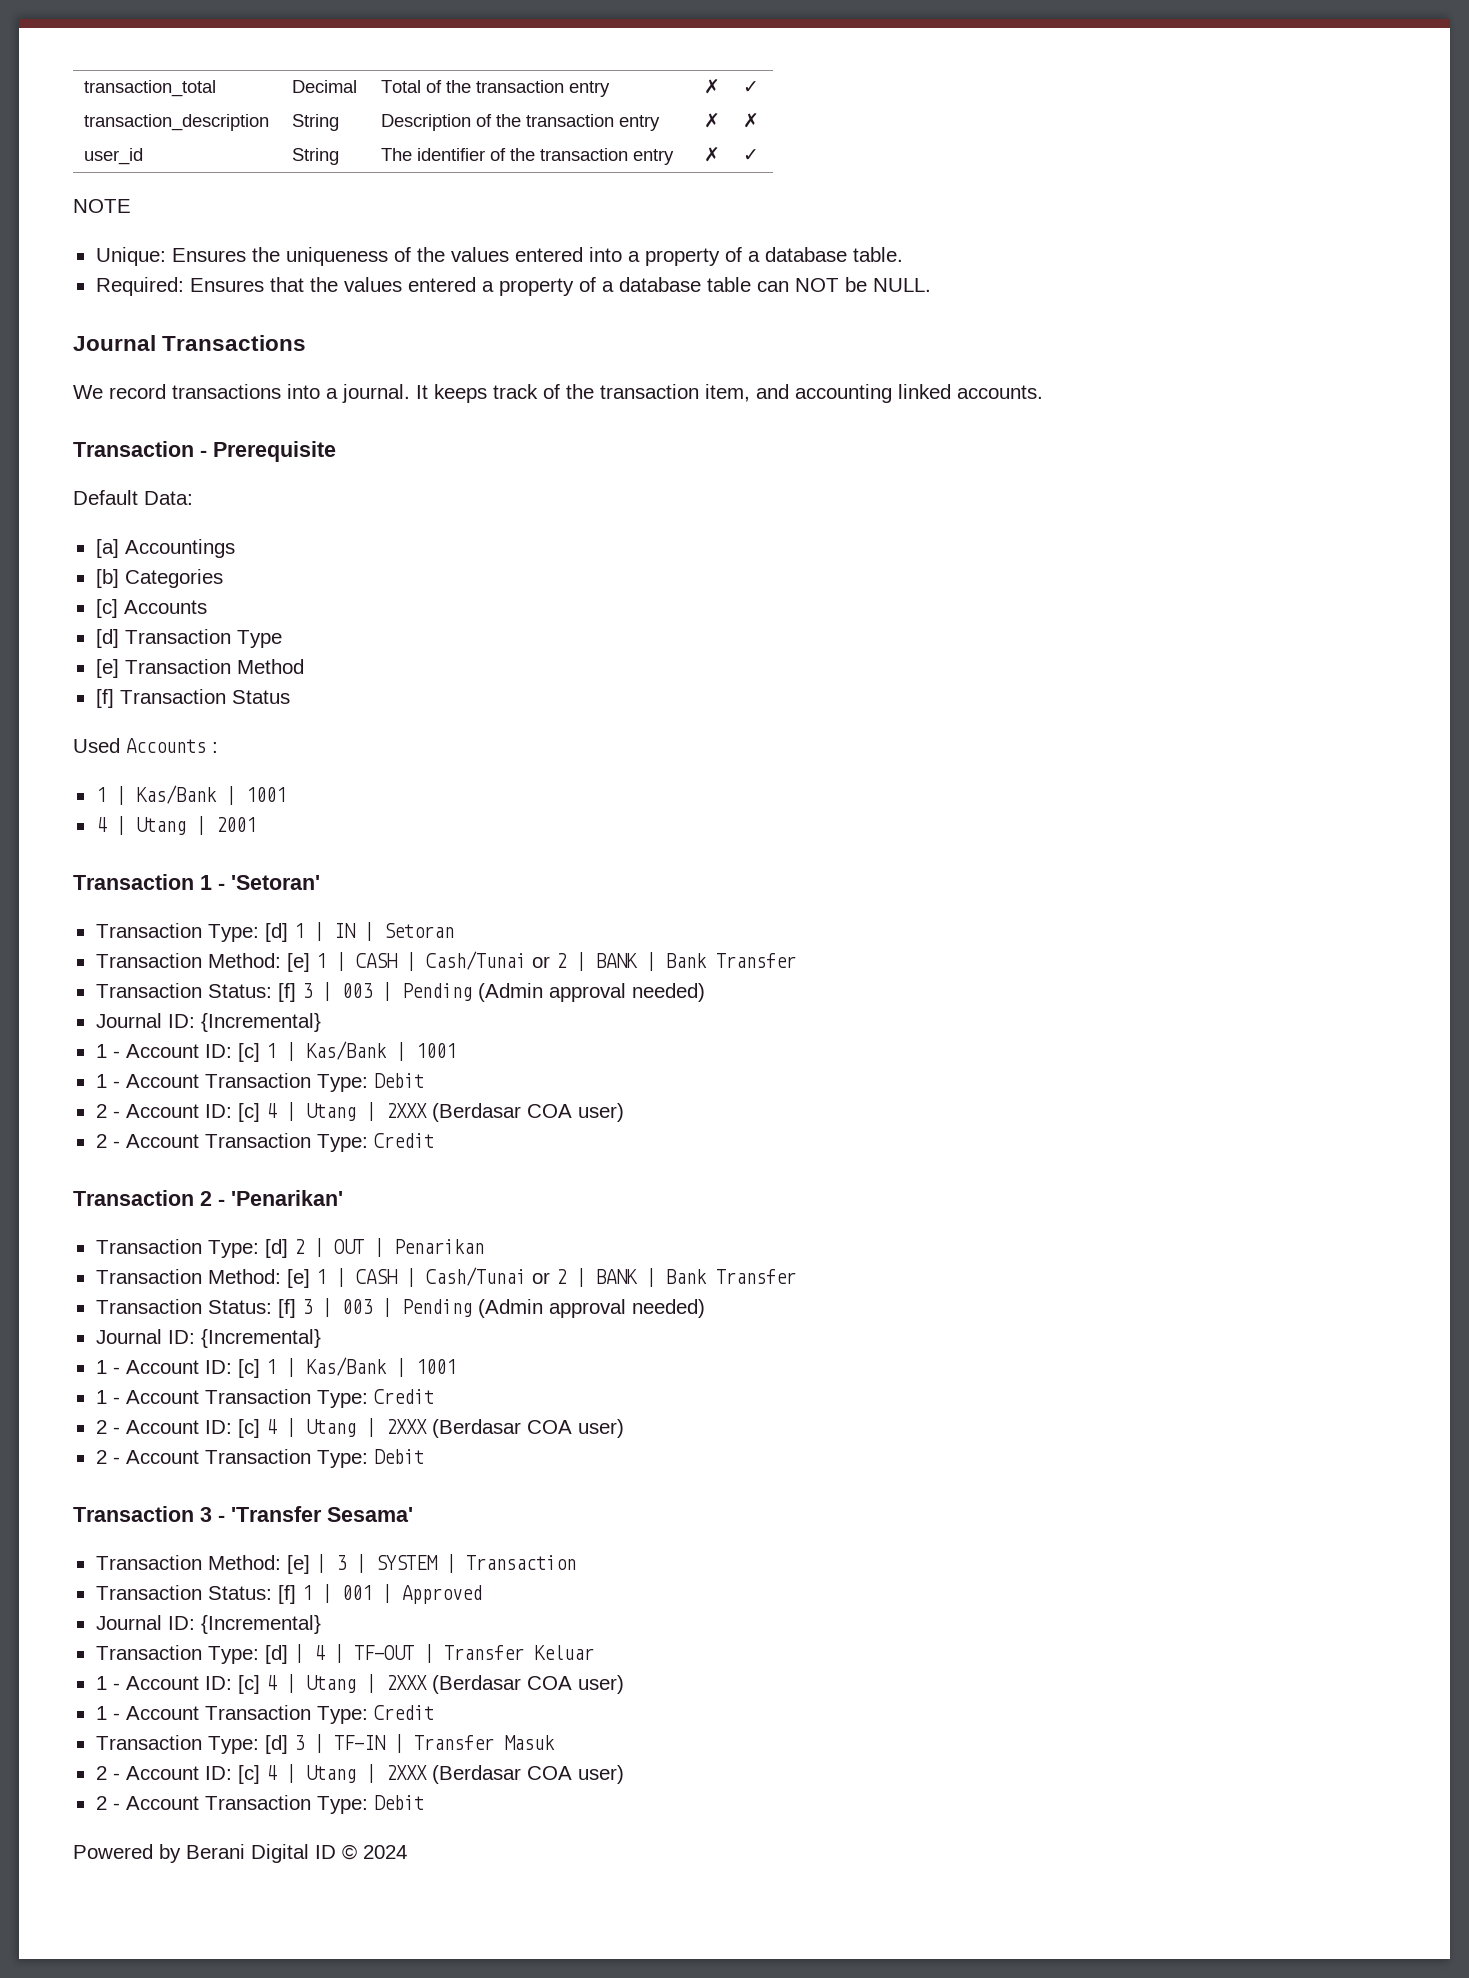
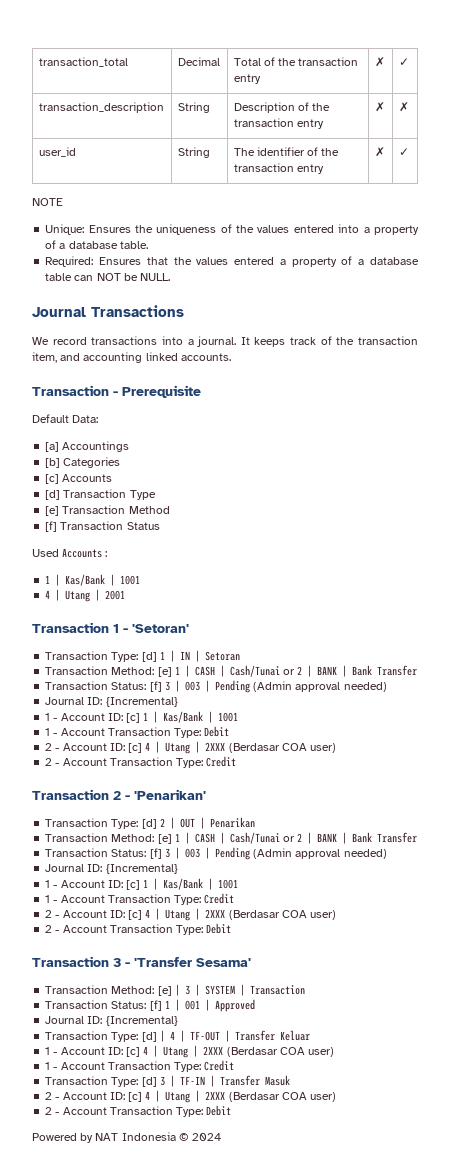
[186,1844,336,1863] Berani Digital ID -> [95,1132,176,1141] NAT Indonesia

